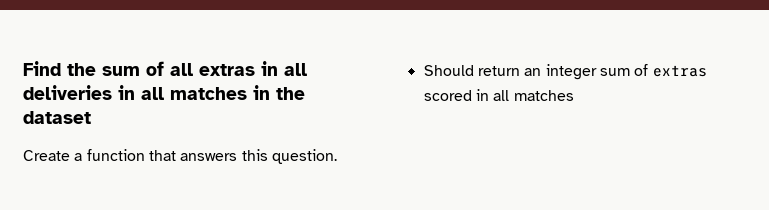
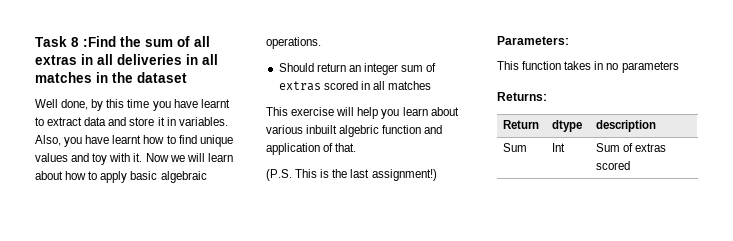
[23,61,61,76] Find -> [35,36,116,47] Task 8 :Find
[23,149,337,164] Create a function that answers this question. -> [35,99,230,111] [35,117,228,126] [35,135,233,147] [35,153,233,165] [35,171,207,183] [266,37,321,49] Well done, by this time you have learnt to extract data and store it in variables. Also, you have learnt how to find unique values and toy with it. Now we will learn about how to apply basic algebraic operations.
(574, 95) none -> [266,107,459,119] [266,125,443,137] [266,143,357,155] [266,169,437,181] [497,36,569,45] [497,61,679,73] [497,92,547,101] [503,120,540,129] [552,120,583,132] [596,120,657,132] [503,143,528,152] [552,143,566,152] [596,143,667,152] [596,161,631,170] // This exercise will help you learn about various inbuilt algebric function and application of that. // (P.S. This is the last assignment!) // Parameters: // This function takes in no parameters // Returns: // Return | dtype | description // Sum | Int | Sum of extras scored

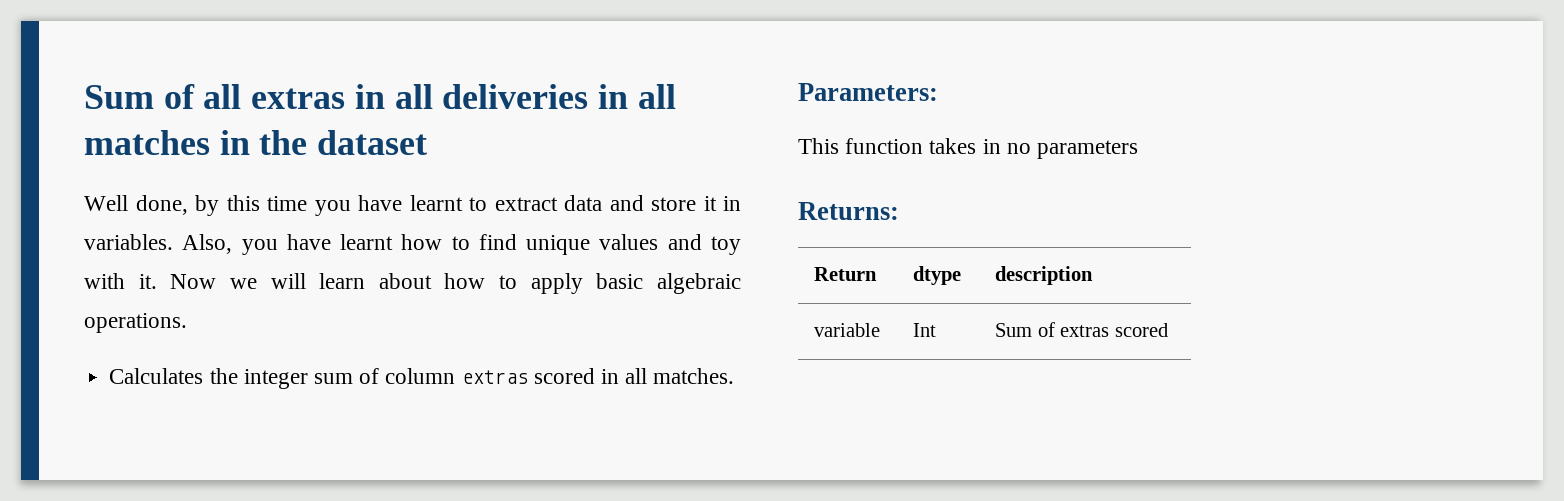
[35,36,173,47] Task 8 :Find the sum -> [84,85,154,109] Sum
[278,63,361,72] Should return an -> [109,368,238,384] Calculates the
(437, 67) none -> [385,368,456,384] column
[388,81,432,90] [266,107,459,119] [266,125,443,137] [266,143,357,155] [266,169,437,181] matches // This exercise will help you learn about various inbuilt algebric function and application of that. // (P.S. This is the last assignment!) -> [653,368,735,384] matches.
[503,143,528,152] Sum -> [814,323,881,337] variable

